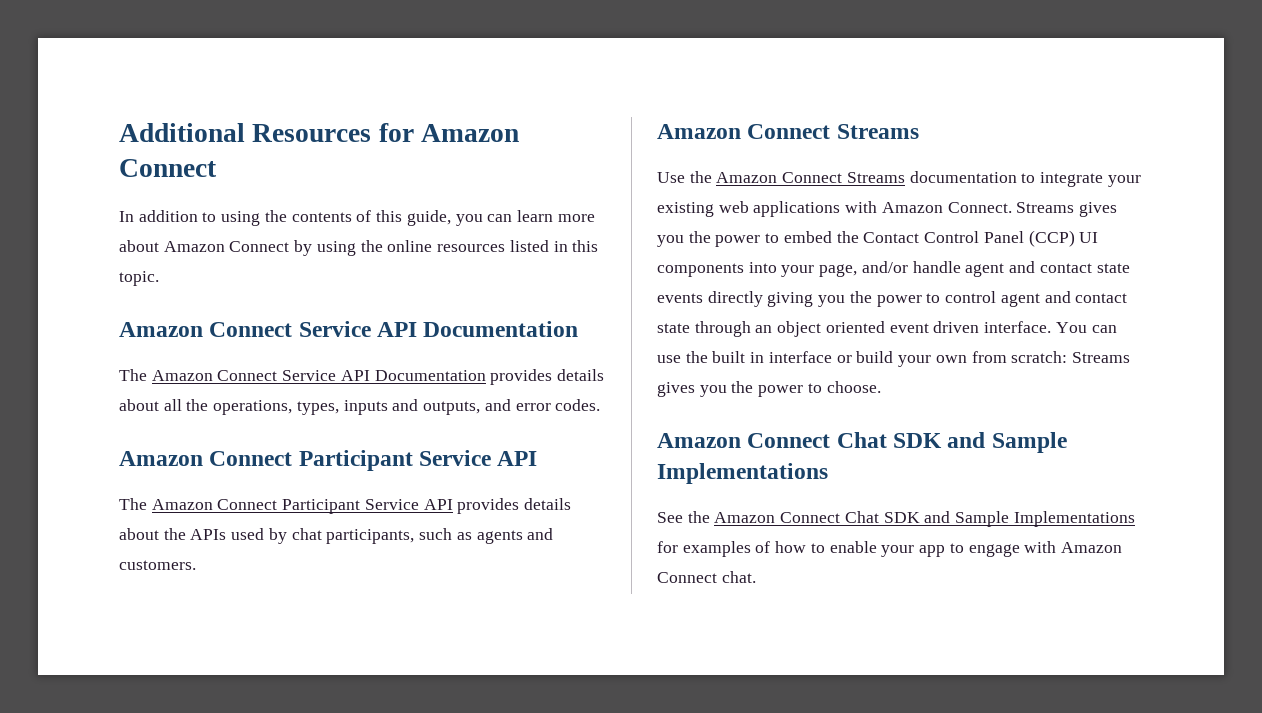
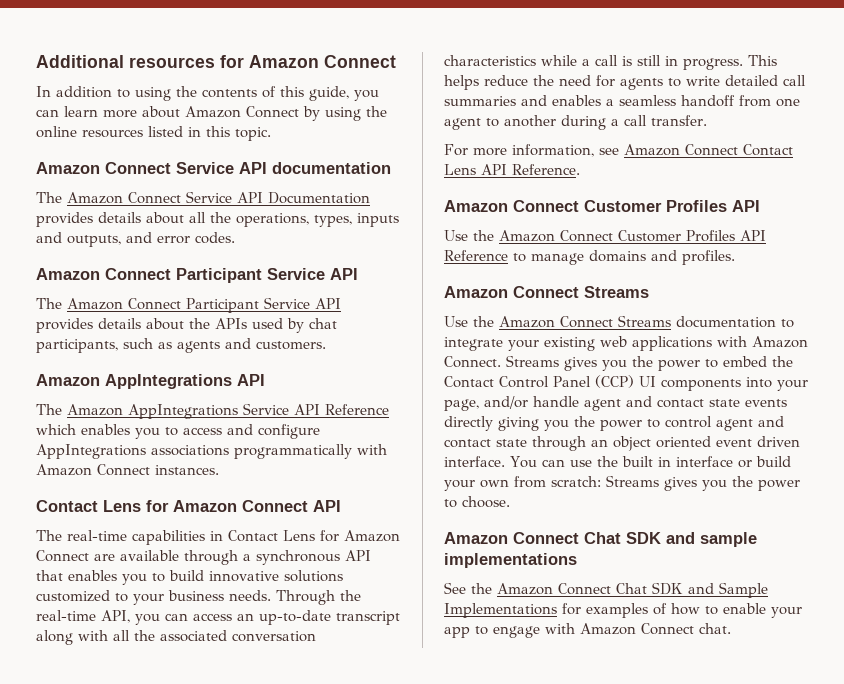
[252,124,372,142] Resources -> [129,57,215,68] resources
[423,321,579,337] Documentation -> [272,162,391,174] documentation
(196, 565) none -> [36,374,265,389] [36,403,389,419] [36,424,320,439] [36,444,387,459] [36,464,219,476] [36,500,341,512] [36,530,400,545] [36,550,371,565] [36,570,343,585] [36,590,361,605] [36,610,400,625] [36,630,316,645] [444,55,777,70] [444,75,806,90] [444,95,800,107] [444,115,707,130] [444,144,793,157] [444,164,580,175] [444,200,760,212] [444,230,766,242] [444,250,735,265] // Amazon AppIntegrations API // The Amazon AppIntegrations Service API Reference which enables you to access and configure AppIntegrations associations programmatically with Amazon Connect instances. // Contact Lens for Amazon Connect API // The real-time capabilities in Contact Lens for Amazon Connect are available through a synchronous API that enables you to build innovative solutions customized to your business needs. Through the real-time API, you can access an up-to-date transcript along with all the associated conversation characteristics while a call is still in progress. This helps reduce the need for agents to write detailed call summaries and enables a seamless handoff from one agent to another during a call transfer. // For more information, see Amazon Connect Contact Lens API Reference. // Amazon Connect Customer Profiles API // Use the Amazon Connect Customer Profiles API Reference to manage domains and profiles.
[991,432,1067,453] [657,463,828,484] Sample Implementations -> [700,532,757,547] [444,553,577,568] sample implementations

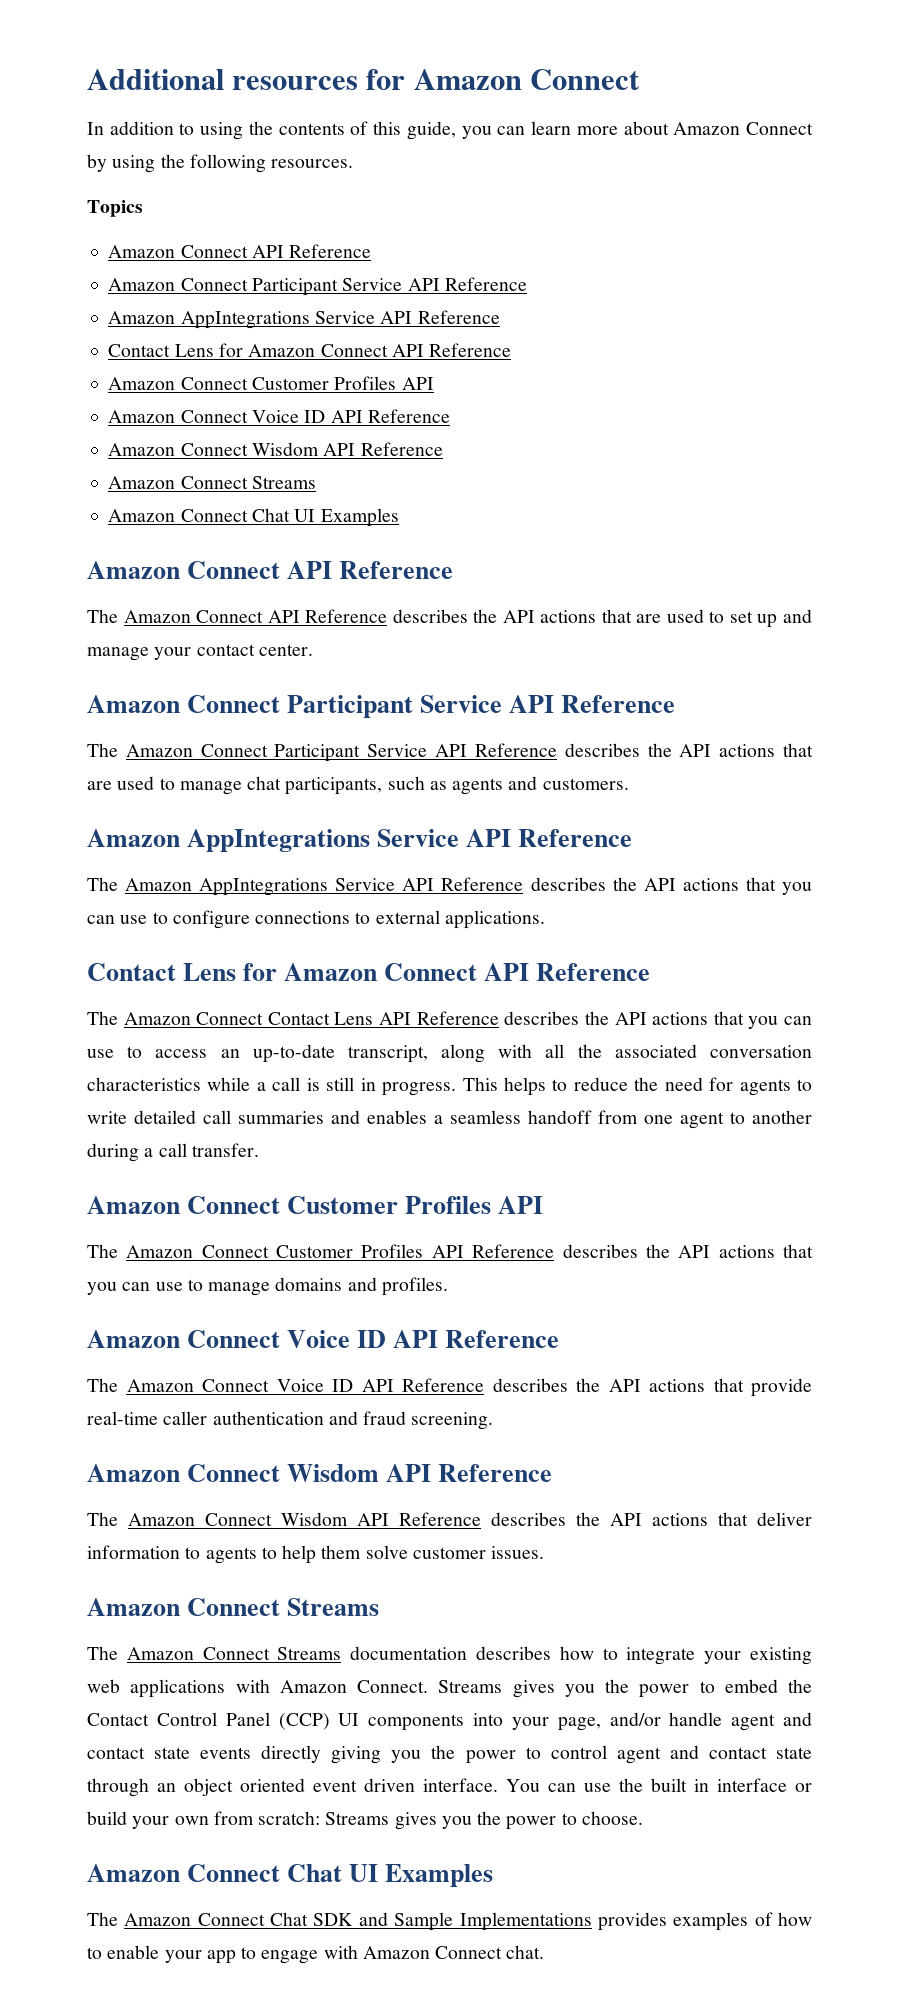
[36,126,271,141] [36,162,391,174] [36,191,370,204] [36,212,399,227] [36,232,235,247] [36,268,358,283] online resources listed in this topic. // Amazon Connect Service API documentation // The Amazon Connect Service API Documentation provides details about all the operations, types, inputs and outputs, and error codes. // Amazon Connect Participant Service API -> [189,154,354,173] [87,200,143,217] [108,244,372,258] [108,277,527,296] [108,310,500,329] [108,343,512,357] [108,376,434,390] [108,409,450,423] [108,442,443,456] [108,476,316,489] [108,508,399,527] [87,561,454,579] [87,609,812,628] [87,644,313,661] [87,695,676,718] following resources. // Topics // Amazon Connect API Reference // Amazon Connect Participant Service API Reference // Amazon AppIntegrations Service API Reference // Contact Lens for Amazon Connect API Reference // Amazon Connect Customer Profiles API // Amazon Connect Voice ID API Reference // Amazon Connect Wisdom API Reference // Amazon Connect Streams // Amazon Connect Chat UI Examples // Amazon Connect API Reference // The Amazon Connect API Reference describes the API actions that are used to set up and manage your contact center. // Amazon Connect Participant Service API Reference
[36,318,304,333] provides details about the APIs used by -> [474,743,814,757] [87,776,242,795] Reference describes the API actions that are used to manage
[237,374,265,386] API -> [377,829,633,847] Service API Reference
[36,424,320,439] [36,444,387,459] [36,464,219,476] [36,500,341,512] [36,530,400,545] [36,550,371,565] [36,570,343,585] [36,590,361,605] [36,610,188,625] which enables you to access and configure AppIntegrations associations programmatically with Amazon Connect instances. // Contact Lens for Amazon Connect API // The real-time capabilities in Contact Lens for Amazon Connect are available through a synchronous API that enables you to build innovative solutions customized to your business needs. Through the real-time API, you can -> [530,877,813,895] [87,910,545,929] [87,963,651,981] [87,1011,812,1029] [87,1046,143,1058] describes the API actions that you can use to configure connections to external applications. // Contact Lens for Amazon Connect API Reference // The Amazon Connect Contact Lens API Reference describes the API actions that you can use to
[336,611,400,625] transcript -> [347,1045,428,1063] transcript,
(479, 82) none -> [552,1079,568,1091] to
[444,144,793,157] [444,164,580,175] [444,200,760,212] [444,230,494,241] // For more information, see Amazon Connect Contact Lens API Reference. // Amazon Connect Customer Profiles API // Use the -> [87,1196,544,1214] [87,1244,118,1258] // Amazon Connect Customer Profiles API // The
(508, 255) none -> [562,1244,814,1258] [87,1282,183,1295] describes the API actions that you can use
[444,286,649,298] [444,316,494,327] // Amazon Connect Streams // Use the -> [87,1330,560,1348] [87,1378,812,1397] [87,1411,494,1430] [87,1464,553,1482] [87,1512,812,1526] [87,1545,545,1564] [87,1598,380,1616] [87,1646,118,1660] // Amazon Connect Voice ID API Reference // The Amazon Connect Voice ID API Reference describes the API actions that provide real-time caller authentication and fraud screening. // Amazon Connect Wisdom API Reference // The Amazon Connect Wisdom API Reference describes the API actions that deliver information to agents to help them solve customer issues. // Amazon Connect Streams // The
(776, 322) none -> [476,1646,594,1660] describes how
[626,532,757,547] [444,553,577,568] [444,582,492,594] SDK and sample implementations // See the -> [349,1864,494,1887] [87,1912,118,1926] UI Examples // The
[562,603,581,615] for -> [597,1912,667,1931] provides

